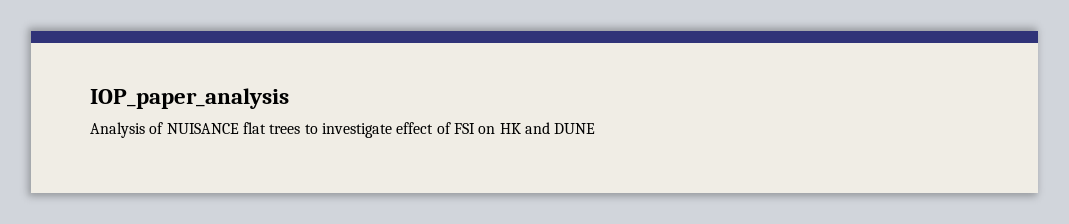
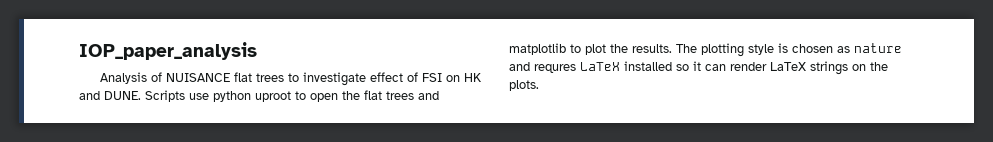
[554,123,596,134] DUNE -> [104,90,439,102] [509,43,902,57] [509,61,888,75] [509,80,539,91] DUNE. Scripts use python uproot to open the flat trees and matplotlib to plot the results. The plotting style is chosen as nature and requres LaTeX installed so it can render LaTeX strings on the plots.

